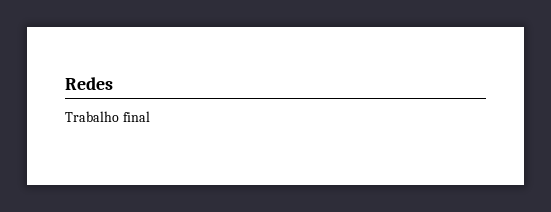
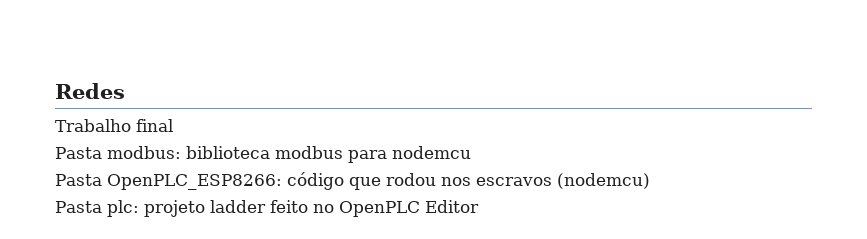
(150, 116) none -> [55,146,471,163] [55,172,650,190] [55,200,479,217] // Pasta modbus: biblioteca modbus para nodemcu // Pasta OpenPLC_ESP8266: código que rodou nos escravos (nodemcu) // Pasta plc: projeto ladder feito no OpenPLC Editor

